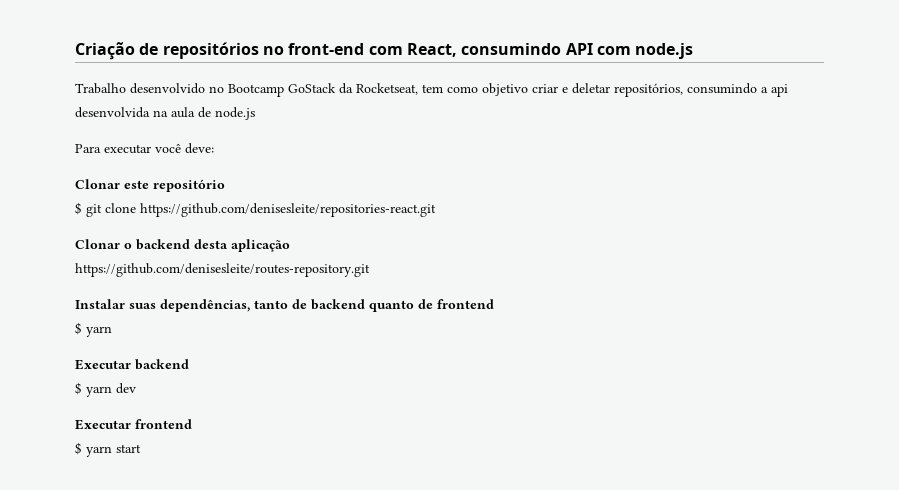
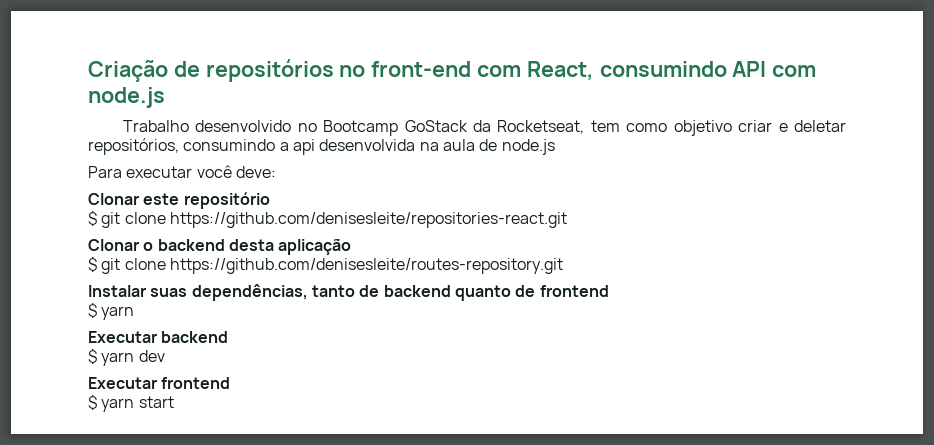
(290, 245) none -> [88,257,166,274] $ git clone

